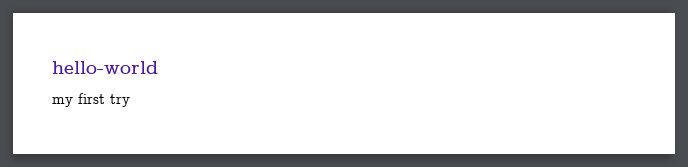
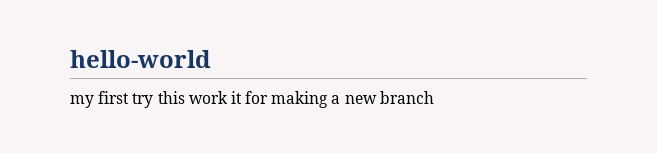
(130, 100) none -> [157,91,434,108] this work it for making a new branch

